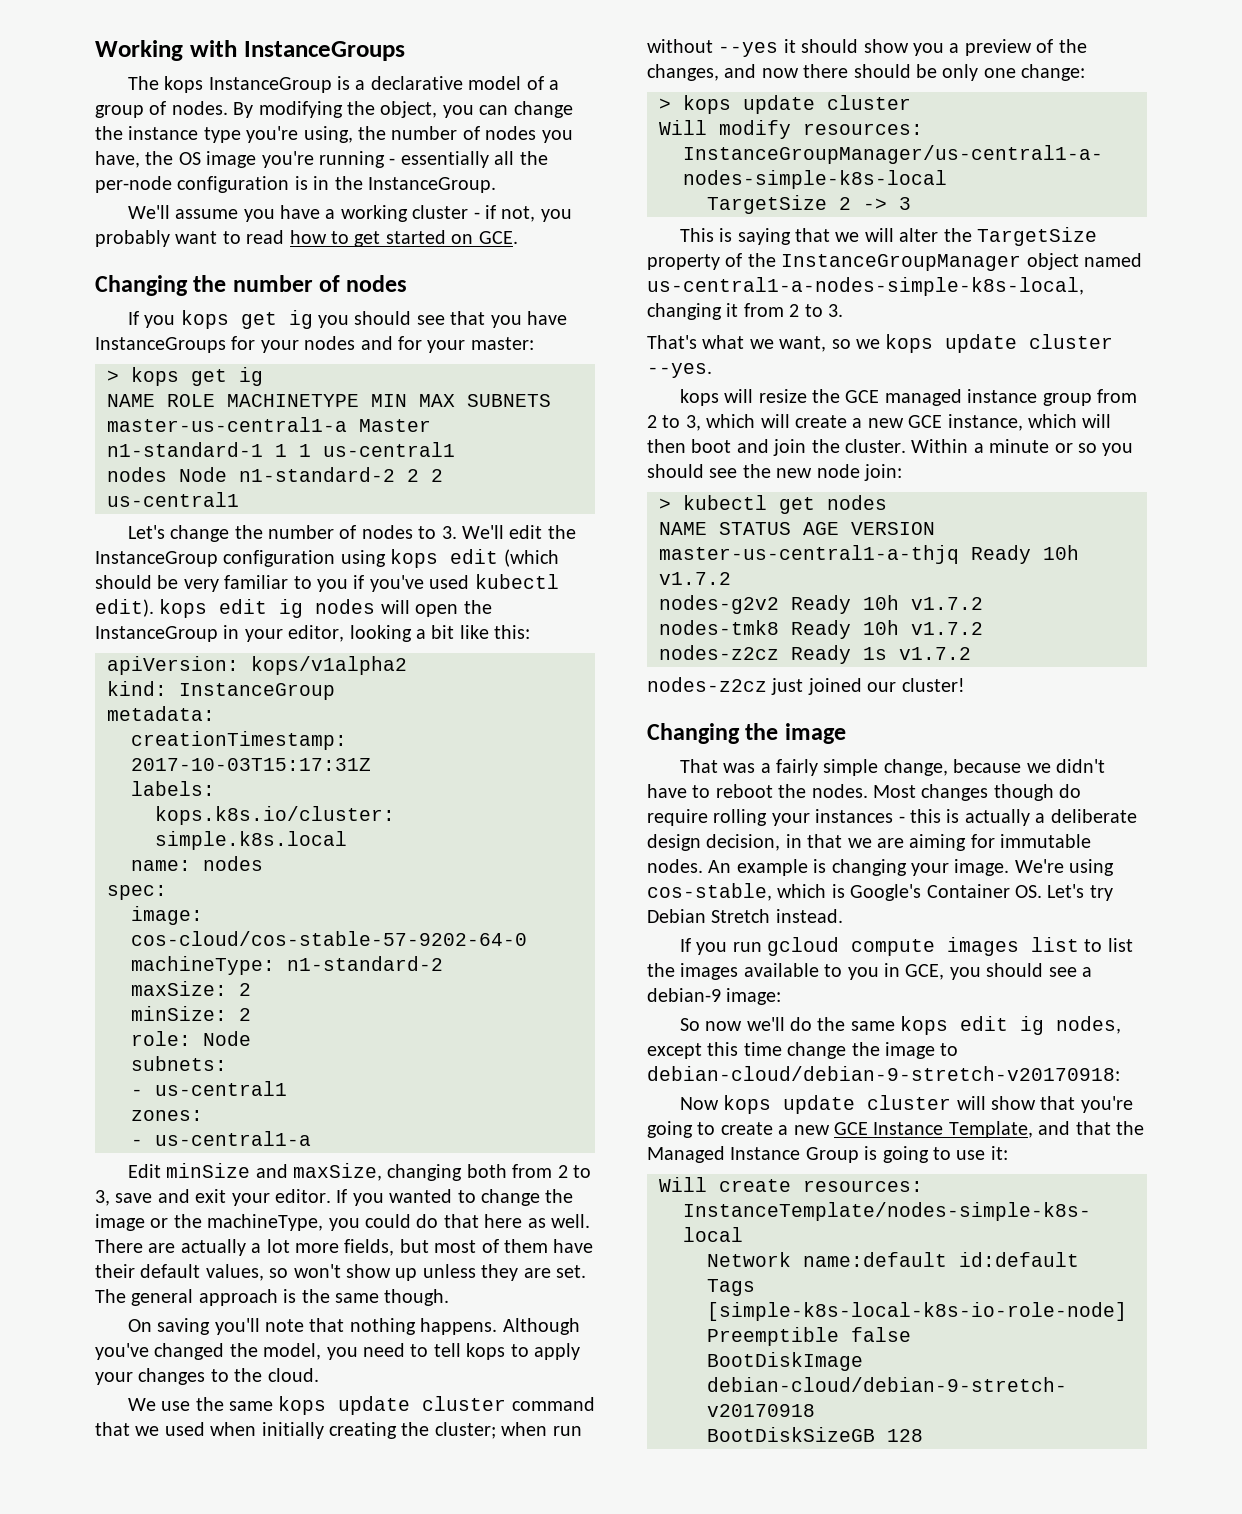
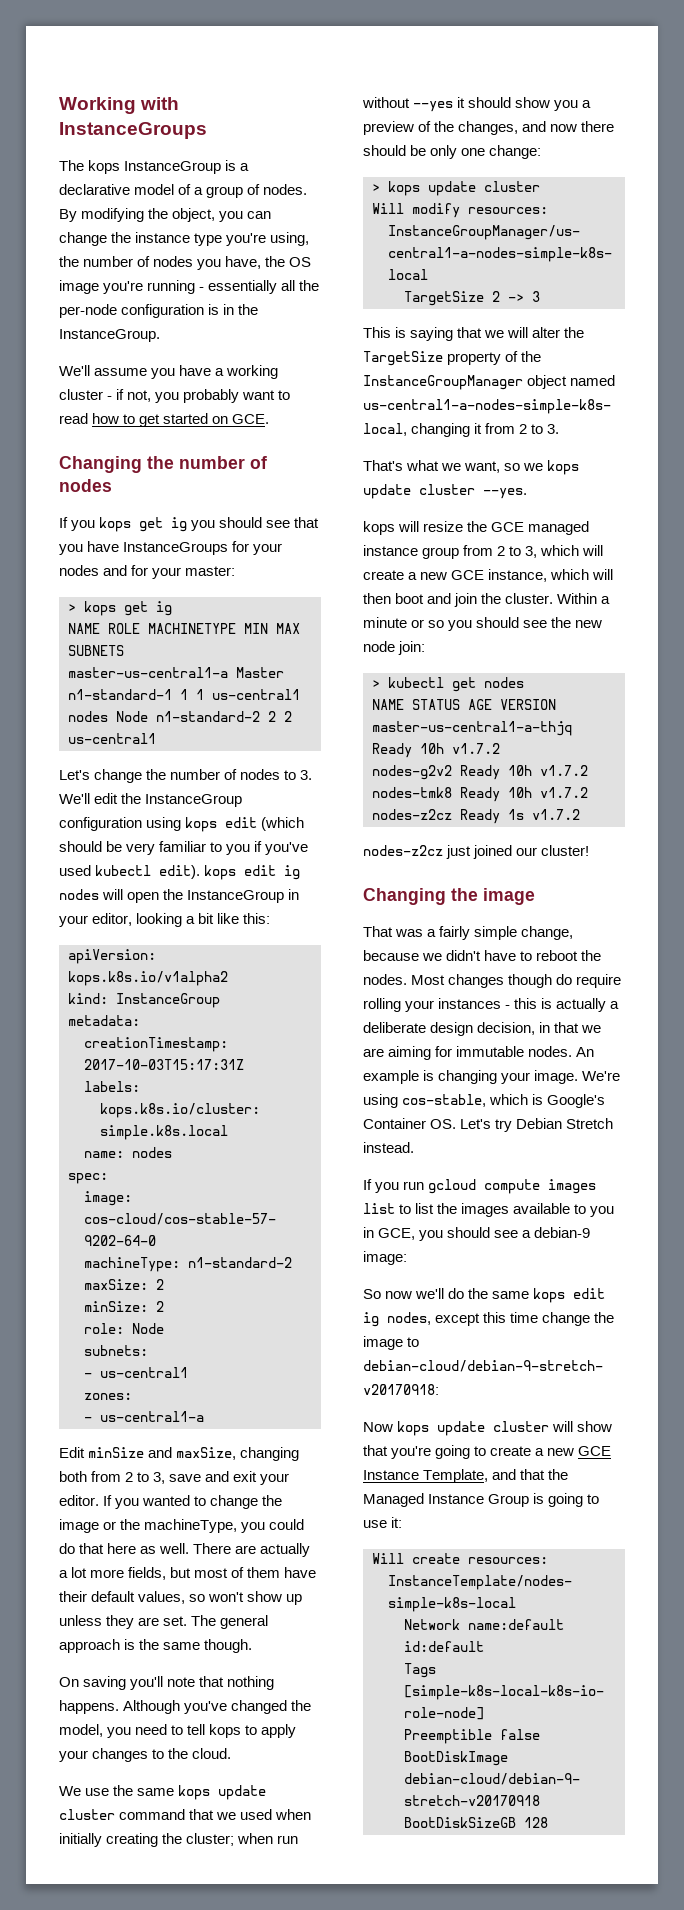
[251,656,407,675] kops/v1alpha2 -> [68,971,228,986] kops.k8s.io/v1alpha2

